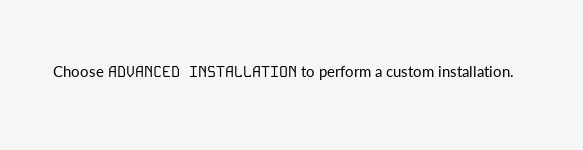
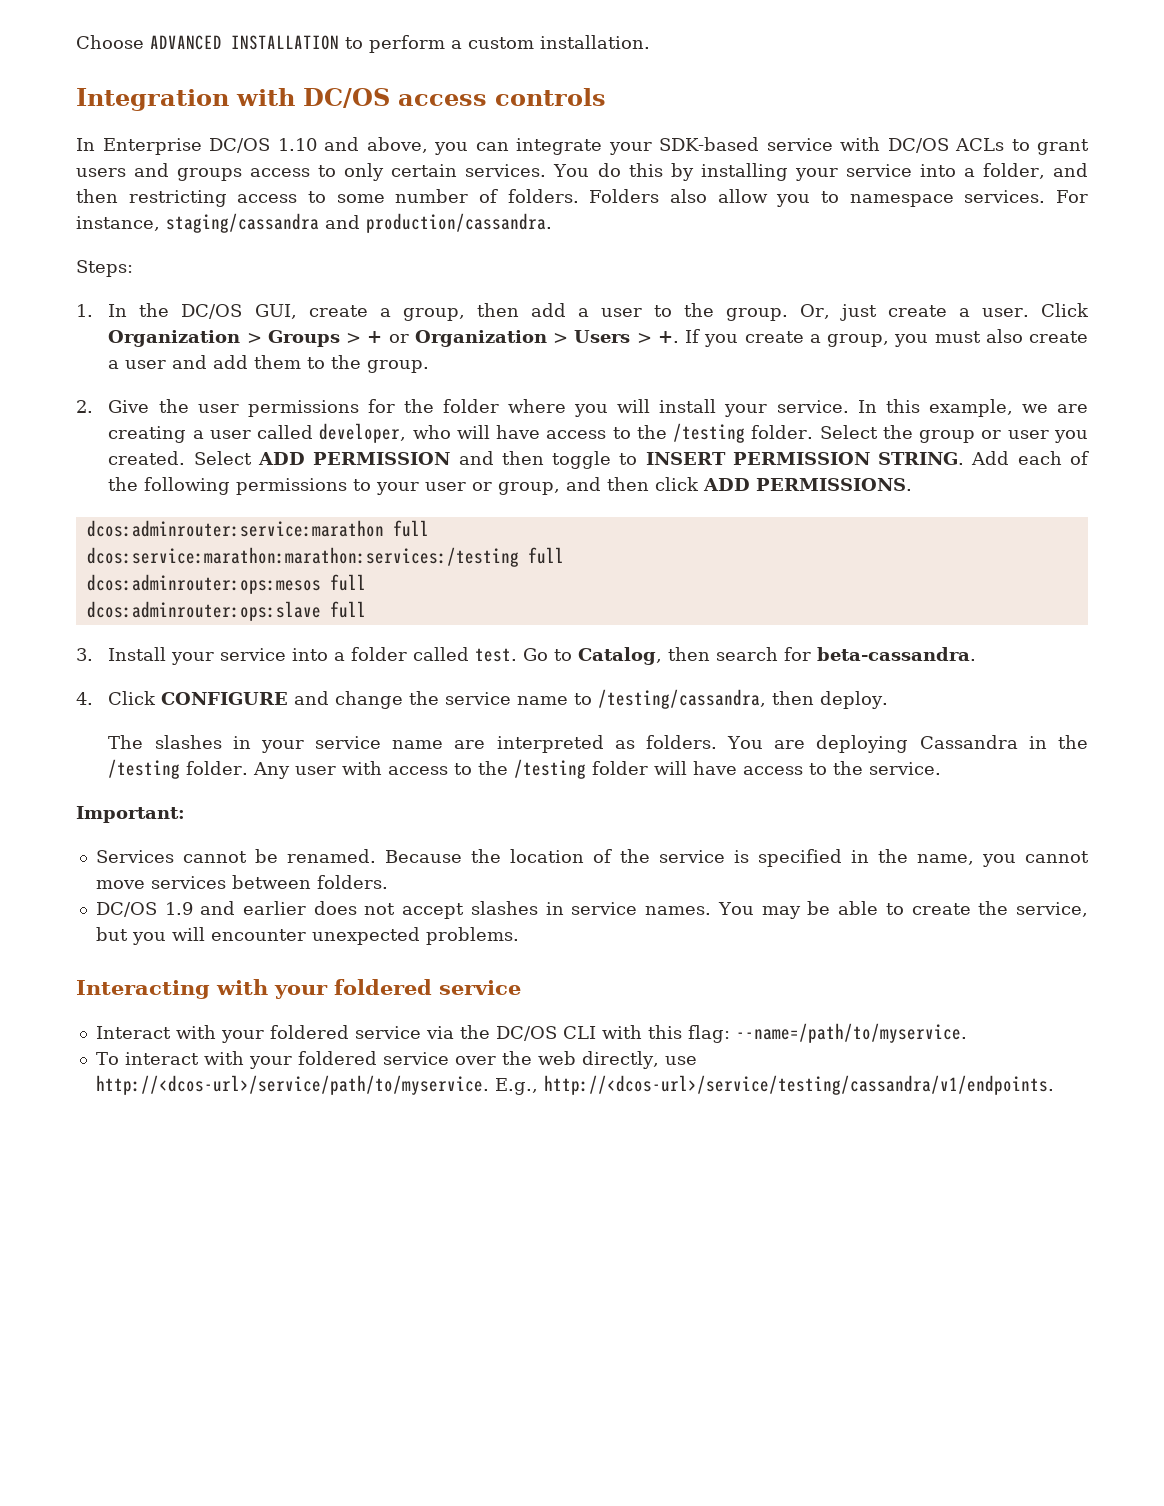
(514, 71) none -> [76,88,606,111] [76,137,1089,155] [76,163,1088,181] [76,189,1089,207] [76,213,552,233] [76,260,133,277] [76,303,1089,321] [108,329,1088,347] [108,355,430,373] [76,399,1089,417] [108,423,1088,443] [108,451,1090,469] [108,477,913,495] [86,520,429,537] [86,547,564,567] [86,574,366,594] [86,601,366,621] [76,647,977,665] [76,689,889,709] [108,735,1088,753] [108,759,942,779] [76,806,185,823] [95,849,1090,867] [95,875,388,889] [95,901,1088,919] [95,927,519,945] [76,979,521,999] [95,1023,967,1043] [95,1051,697,1069] [95,1075,1054,1095] // Integration with DC/OS access controls // In Enterprise DC/OS 1.10 and above, you can integrate your SDK-based service with DC/OS ACLs to grant users and groups access to only certain services. You do this by installing your service into a folder, and then restricting access to some number of folders. Folders also allow you to namespace services. For instance, staging/cassandra and production/cassandra. // Steps: // 1. In the DC/OS GUI, create a group, then add a user to the group. Or, just create a user. Click Organization > Groups > + or Organization > Users > +. If you create a group, you must also create a user and add them to the group. // 2. Give the user permissions for the folder where you will install your service. In this example, we are creating a user called developer, who will have access to the /testing folder. Select the group or user you created. Select ADD PERMISSION and then toggle to INSERT PERMISSION STRING. Add each of the following permissions to your user or group, and then click ADD PERMISSIONS. // dcos:adminrouter:service:marathon full // dcos:service:marathon:marathon:services:/testing full // dcos:adminrouter:ops:mesos full // dcos:adminrouter:ops:slave full // 3. Install your service into a folder called test. Go to Catalog, then search for beta-cassandra. // 4. Click CONFIGURE and change the service name to /testing/cassandra, then deploy. // The slashes in your service name are interpreted as folders. You are deploying Cassandra in the /testing folder. Any user with access to the /testing folder will have access to the service. // Important: // Services cannot be renamed. Because the location of the service is specified in the name, you cannot move services between folders. // DC/OS 1.9 and earlier does not accept slashes in service names. You may be able to create the service, but you will encounter unexpected problems. // Interacting with your foldered service // Interact with your foldered service via the DC/OS CLI with this flag: --name=/path/to/myservice. // To interact with your foldered service over the web directly, use http://<dcos-url>/service/path/to/myservice. E.g., http://<dcos-url>/service/testing/cassandra/v1/endpoints.

